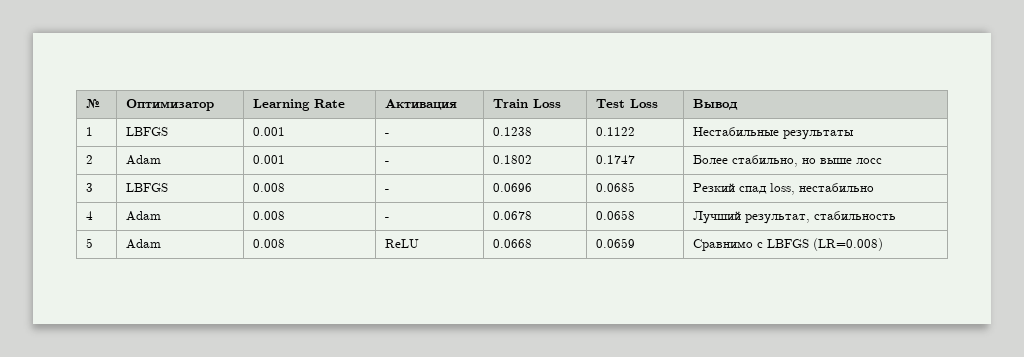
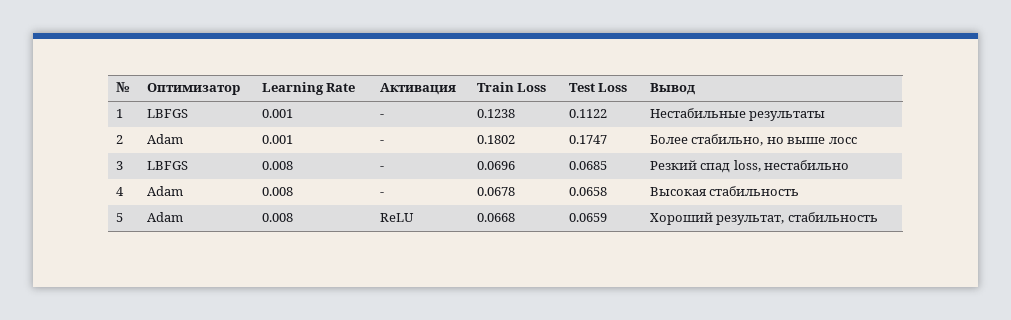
[692,211,810,224] Лучший результат, -> [649,187,707,196] Высокая
[692,238,883,251] Сравнимо с LBFGS (LR=0.008) -> [649,212,878,225] Хороший результат, стабильность

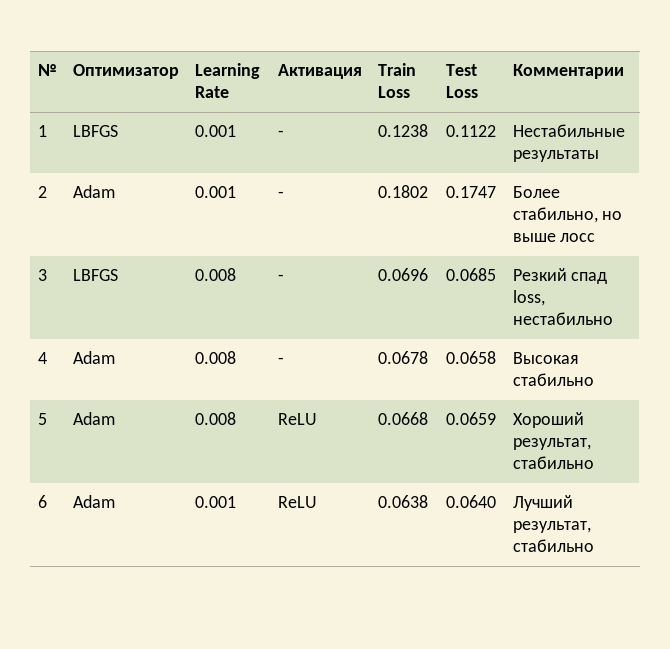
[649,83,695,95] Вывод -> [512,64,624,79] Комментарии
[709,186,800,196] стабильность -> [512,373,594,386] стабильно
[787,212,878,222] стабильность -> [512,456,594,469] [37,495,47,508] [72,495,115,508] [194,496,236,508] [277,496,317,508] [377,495,428,508] [445,495,496,508] [512,495,573,511] [512,521,591,533] [512,539,594,552] стабильно // 6 | Adam | 0.001 | ReLU | 0.0638 | 0.0640 | Лучший результат, стабильно

